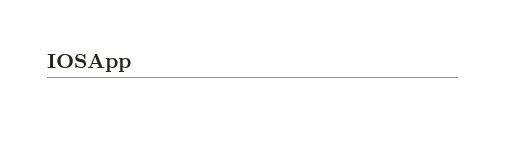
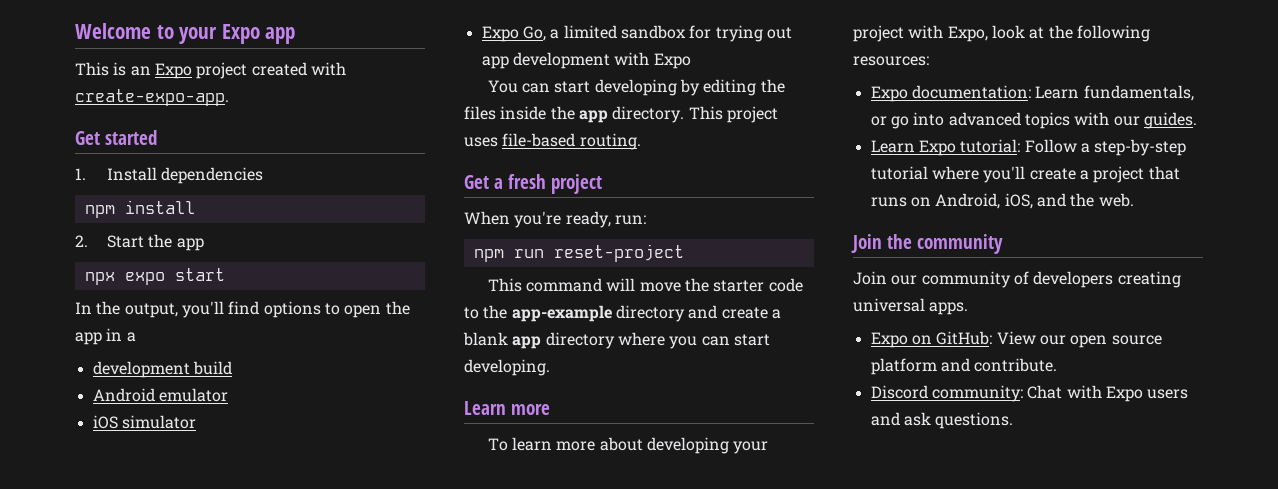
[47,53,131,72] IOSApp -> [75,23,296,44] [75,62,346,79] [75,89,229,106] [75,130,158,145] [75,167,264,184] [84,200,195,218] [75,234,204,251] [84,268,225,285] [75,301,410,318] [75,328,136,345] [92,361,232,378] [92,388,228,402] [92,415,196,429] [481,25,792,42] [481,52,691,69] [487,79,785,96] [464,106,778,123] [464,133,641,150] [464,174,603,194] [464,211,646,228] [473,244,684,262] [487,278,803,292] [464,305,781,322] [463,332,770,349] [464,359,550,376] [464,401,551,415] [487,437,769,454] [853,25,1150,42] [853,56,929,66] [870,85,1194,102] [870,112,1197,129] [870,139,1187,156] [870,166,1180,183] [870,193,1134,209] [851,234,1004,254] [853,271,1181,288] [853,298,969,315] [870,331,1162,348] [870,358,1058,375] [870,385,1189,402] [870,412,1014,429] Welcome to your Expo app // This is an Expo project created with create-expo-app. // Get started // 1. Install dependencies // npm install // 2. Start the app // npx expo start // In the output, you'll find options to open the app in a // development build // Android emulator // iOS simulator // Expo Go, a limited sandbox for trying out app development with Expo // You can start developing by editing the files inside the app directory. This project uses file-based routing. // Get a fresh project // When you're ready, run: // npm run reset-project // This command will move the starter code to the app-example directory and create a blank app directory where you can start developing. // Learn more // To learn more about developing your project with Expo, look at the following resources: // Expo documentation: Learn fundamentals, or go into advanced topics with our guides. // Learn Expo tutorial: Follow a step-by-step tutorial where you'll create a project that runs on Android, iOS, and the web. // Join the community // Join our community of developers creating universal apps. // Expo on GitHub: View our open source platform and contribute. // Discord community: Chat with Expo users and ask questions.

